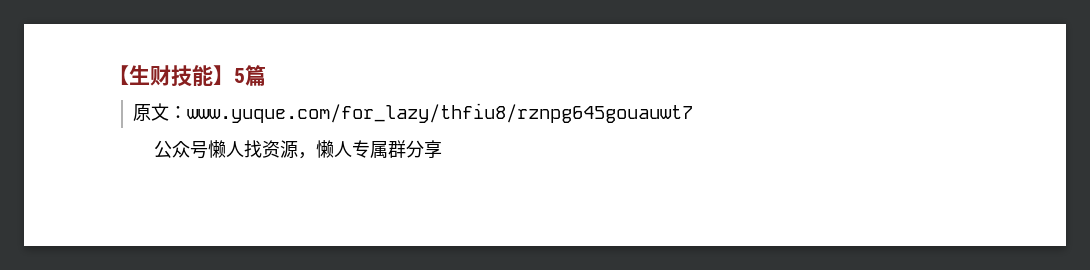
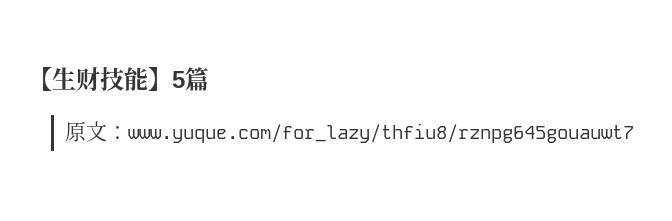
[154,140,443,159] // 公众号懒人找资源，懒人专属群分享 -> (635, 133) none

